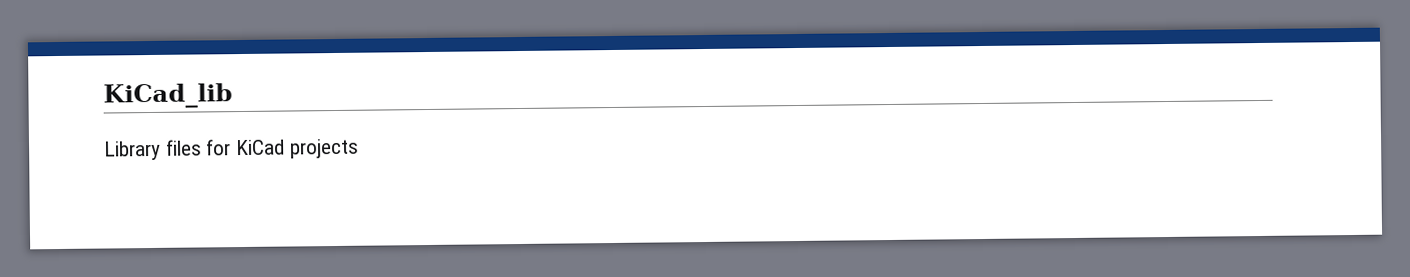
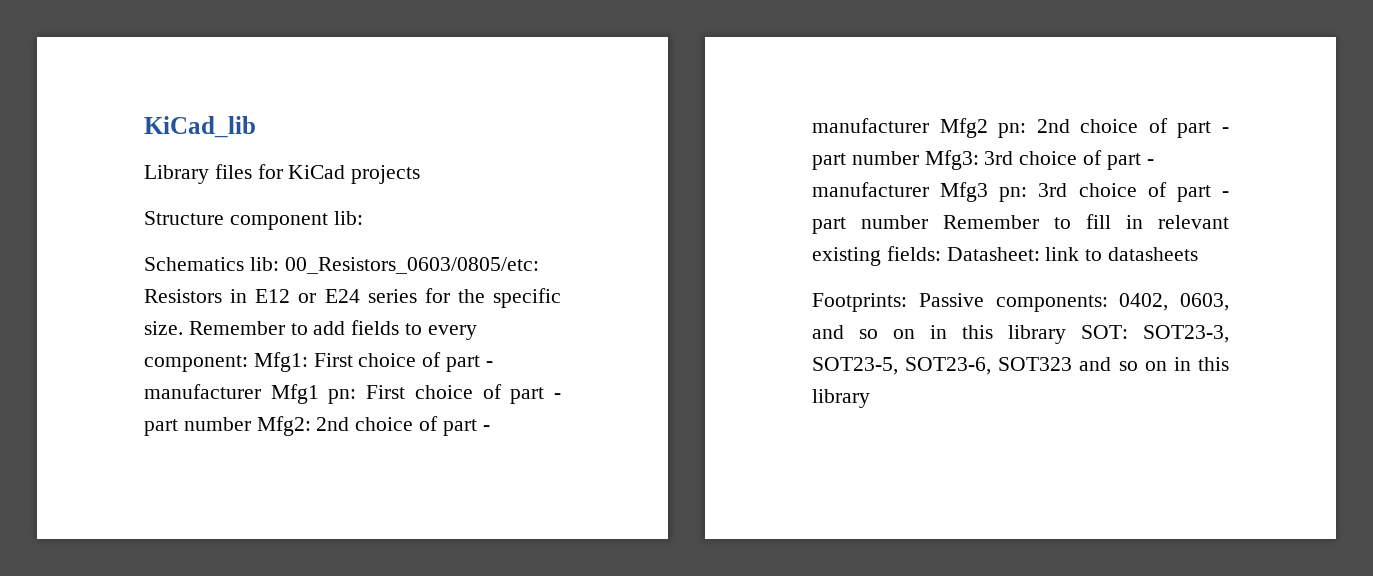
(359, 148) none -> [144,211,363,230] [144,257,539,274] [144,288,561,308] [144,320,477,340] [144,352,493,372] [144,384,561,404] [144,416,490,436] [812,118,1229,138] [812,150,1154,170] [812,182,1229,202] [812,214,1229,234] [812,246,1199,266] [812,293,1229,312] [812,325,1229,344] [812,357,1229,375] [812,389,870,408] // Structure component lib: // Schematics lib: 00_Resistors_0603/0805/etc: Resistors in E12 or E24 series for the specific size. Remember to add fields to every component: Mfg1: First choice of part - manufacturer Mfg1 pn: First choice of part - part number Mfg2: 2nd choice of part - manufacturer Mfg2 pn: 2nd choice of part - part number Mfg3: 3rd choice of part - manufacturer Mfg3 pn: 3rd choice of part - part number Remember to fill in relevant existing fields: Datasheet: link to datasheets // Footprints: Passive components: 0402, 0603, and so on in this library SOT: SOT23-3, SOT23-5, SOT23-6, SOT323 and so on in this library

